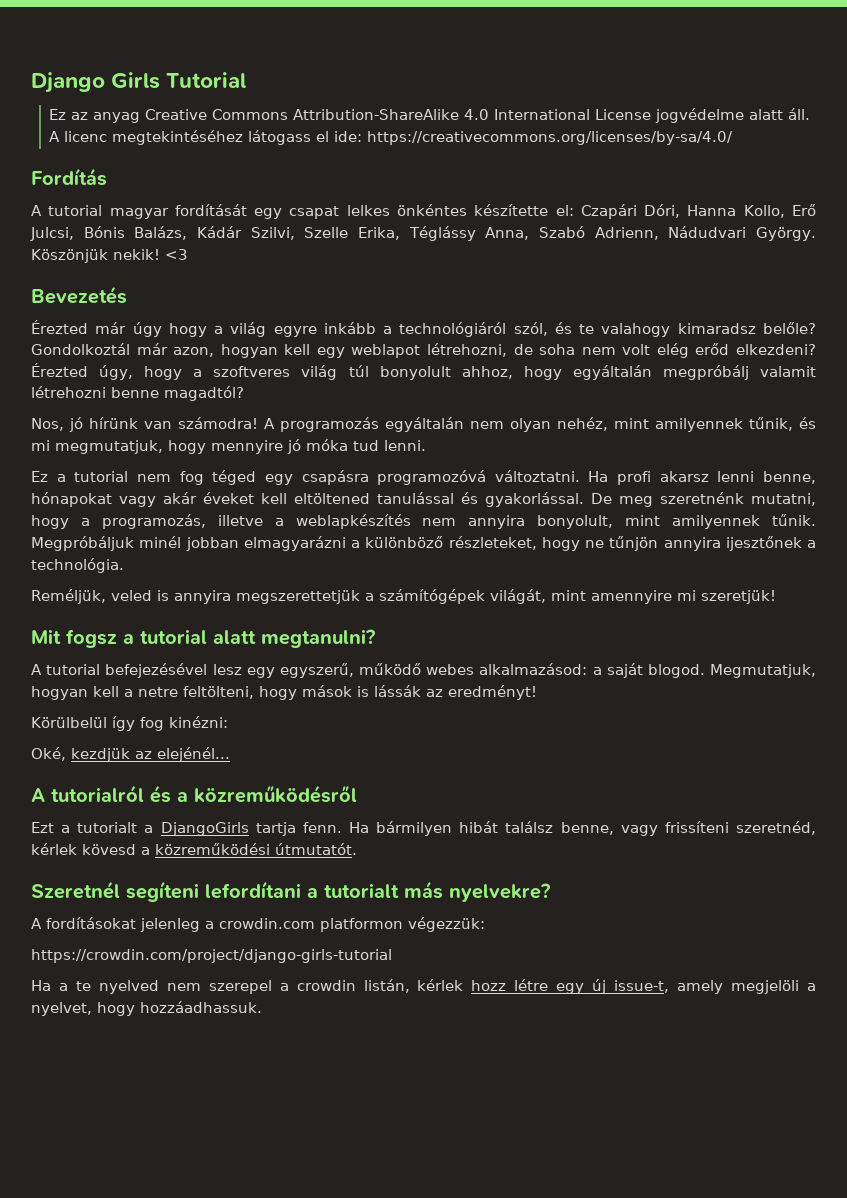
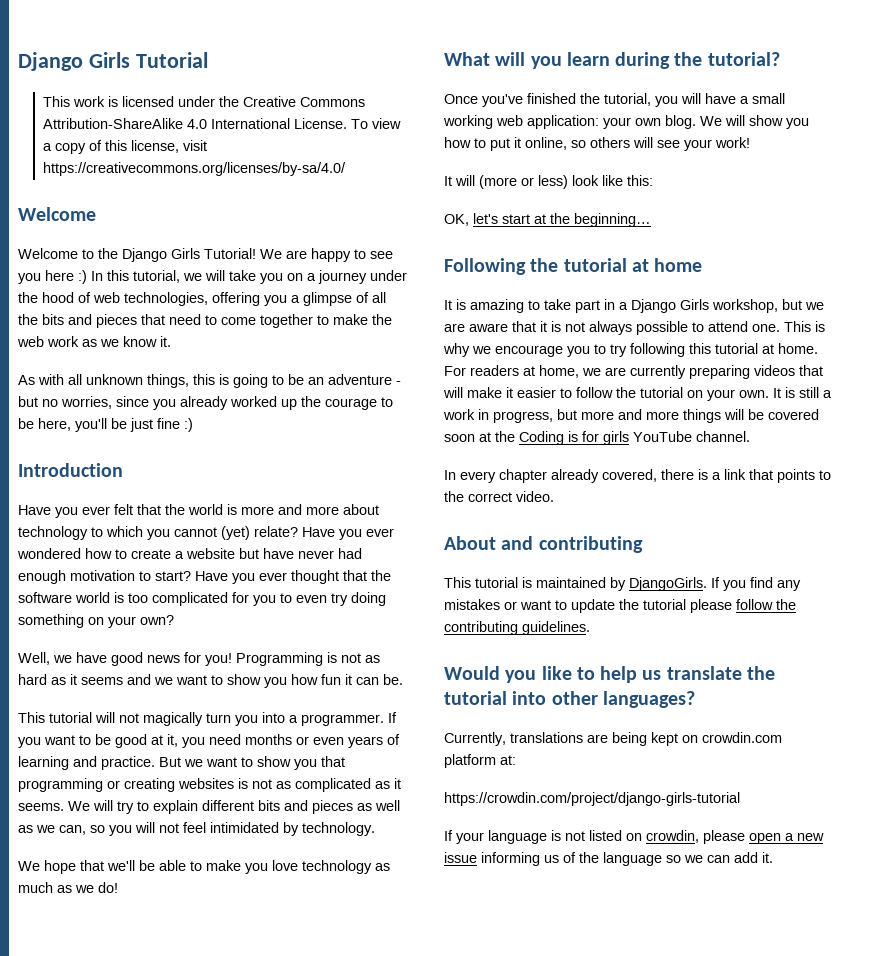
[49,109,141,123] Ez az anyag -> [42,96,239,107] This work is licensed under the
[595,108,811,123] [49,130,734,145] [31,168,107,186] [31,204,817,219] [30,226,817,241] [31,249,188,263] [31,286,127,304] [31,320,816,337] [31,343,816,358] [31,363,817,380] [31,386,244,401] [31,417,816,432] [31,439,426,454] [31,470,816,485] [31,492,816,507] [31,514,816,529] [31,536,816,551] [31,558,124,573] [31,589,776,604] [31,629,376,648] [31,663,816,678] [31,685,537,700] [31,716,228,731] [31,747,230,762] [31,785,357,803] [31,821,816,836] [31,843,357,855] [31,881,551,902] [31,917,485,932] [31,949,392,963] [31,979,817,994] [31,1001,262,1016] License jogvédelme alatt áll. A licenc megtekintéséhez látogass el ide: https://creativecommons.org/licenses/by-sa/4.0/ // Fordítás // A tutorial magyar fordítását egy csapat lelkes önkéntes készítette el: Czapári Dóri, Hanna Kollo, Erő Julcsi, Bónis Balázs, Kádár Szilvi, Szelle Erika, Téglássy Anna, Szabó Adrienn, Nádudvari György. Köszönjük nekik! <3 // Bevezetés // Érezted már úgy hogy a világ egyre inkább a technológiáról szól, és te valahogy kimaradsz belőle? Gondolkoztál már azon, hogyan kell egy weblapot létrehozni, de soha nem volt elég erőd elkezdeni? Érezted úgy, hogy a szoftveres világ túl bonyolult ahhoz, hogy egyáltalán megpróbálj valamit létrehozni benne magadtól? // Nos, jó hírünk van számodra! A programozás egyáltalán nem olyan nehéz, mint amilyennek tűnik, és mi megmutatjuk, hogy mennyire jó móka tud lenni. // Ez a tutorial nem fog téged egy csapásra programozóvá változtatni. Ha profi akarsz lenni benne, hónapokat vagy akár éveket kell eltöltened tanulással és gyakorlással. De meg szeretnénk mutatni, hogy a programozás, illetve a weblapkészítés nem annyira bonyolult, mint amilyennek tűnik. Megpróbáljuk minél jobban elmagyarázni a különböző részleteket, hogy ne tűnjön annyira ijesztőnek a technológia. // Reméljük, veled is annyira megszerettetjük a számítógépek világát, mint amennyire mi szeretjük! // Mit fogsz a tutorial alatt megtanulni? // A tutorial befejezésével lesz egy egyszerű, működő webes alkalmazásod: a saját blogod. Megmutatjuk, hogyan kell a netre feltölteni, hogy mások is lássák az eredményt! // Körülbelül így fog kinézni: // Oké, kezdjük az elejénél... // A tutorialról és a közreműködésről // Ezt a tutorialt a DjangoGirls tartja fenn. Ha bármilyen hibát találsz benne, vagy frissíteni szeretnéd, kérlek kövesd a közreműködési útmutatót. // Szeretnél segíteni lefordítani a tutorialt más nyelvekre? // A fordításokat jelenleg a crowdin.com platformon végezzük: // https://crowdin.com/project/django-girls-tutorial // Ha a te nyelved nem szerepel a crowdin listán, kérlek hozz létre egy új issue-t, amely megjelöli a nyelvet, hogy hozzáadhassuk. -> [293,118,401,129] [42,140,207,154] [42,162,346,176] [18,207,96,221] [18,248,393,262] [18,270,407,284] [18,292,386,306] [18,314,392,328] [17,336,171,347] [18,374,401,388] [18,396,393,410] [18,418,193,432] [18,463,123,477] [18,504,379,518] [18,526,394,540] [17,548,362,559] [18,570,391,584] [18,592,386,606] [18,614,174,628] [18,652,380,666] [18,674,403,688] [18,712,397,726] [18,734,400,748] [18,756,345,770] [18,778,401,792] [18,800,400,814] [18,822,375,836] [18,860,390,874] [18,882,118,893] [444,52,780,69] [444,93,785,107] [443,115,809,129] [444,137,750,151] [444,175,653,189] [444,213,651,227] [444,258,703,275] [444,299,824,313] [444,321,825,335] [443,343,818,357] [444,365,823,379] [443,387,832,401] [443,409,819,423] [444,431,750,445] [444,469,831,483] [444,491,554,502] [444,536,643,553] [444,577,801,591] [444,599,796,613] [444,621,590,635] [444,666,775,683] [444,691,695,708] [444,732,782,746] [444,754,516,768] [444,792,740,806] [444,830,824,844] [444,852,773,866] License. To view a copy of this license, visit https://creativecommons.org/licenses/by-sa/4.0/ // Welcome // Welcome to the Django Girls Tutorial! We are happy to see you here :) In this tutorial, we will take you on a journey under the hood of web technologies, offering you a glimpse of all the bits and pieces that need to come together to make the web work as we know it. // As with all unknown things, this is going to be an adventure - but no worries, since you already worked up the courage to be here, you'll be just fine :) // Introduction // Have you ever felt that the world is more and more about technology to which you cannot (yet) relate? Have you ever wondered how to create a website but have never had enough motivation to start? Have you ever thought that the software world is too complicated for you to even try doing something on your own? // Well, we have good news for you! Programming is not as hard as it seems and we want to show you how fun it can be. // This tutorial will not magically turn you into a programmer. If you want to be good at it, you need months or even years of learning and practice. But we want to show you that programming or creating websites is not as complicated as it seems. We will try to explain different bits and pieces as well as we can, so you will not feel intimidated by technology. // We hope that we'll be able to make you love technology as much as we do! // What will you learn during the tutorial? // Once you've finished the tutorial, you will have a small working web application: your own blog. We will show you how to put it online, so others will see your work! // It will (more or less) look like this: // OK, let's start at the beginning… // Following the tutorial at home // It is amazing to take part in a Django Girls workshop, but we are aware that it is not always possible to attend one. This is why we encourage you to try following this tutorial at home. For readers at home, we are currently preparing videos that will make it easier to follow the tutorial on your own. It is still a work in progress, but more and more things will be covered soon at the Coding is for girls YouTube channel. // In every chapter already covered, there is a link that points to the correct video. // About and contributing // This tutorial is maintained by DjangoGirls. If you find any mistakes or want to update the tutorial please follow the contributing guidelines. // Would you like to help us translate the tutorial into other languages? // Currently, translations are being kept on crowdin.com platform at: // https://crowdin.com/project/django-girls-tutorial // If your language is not listed on crowdin, please open a new issue informing us of the language so we can add it.

